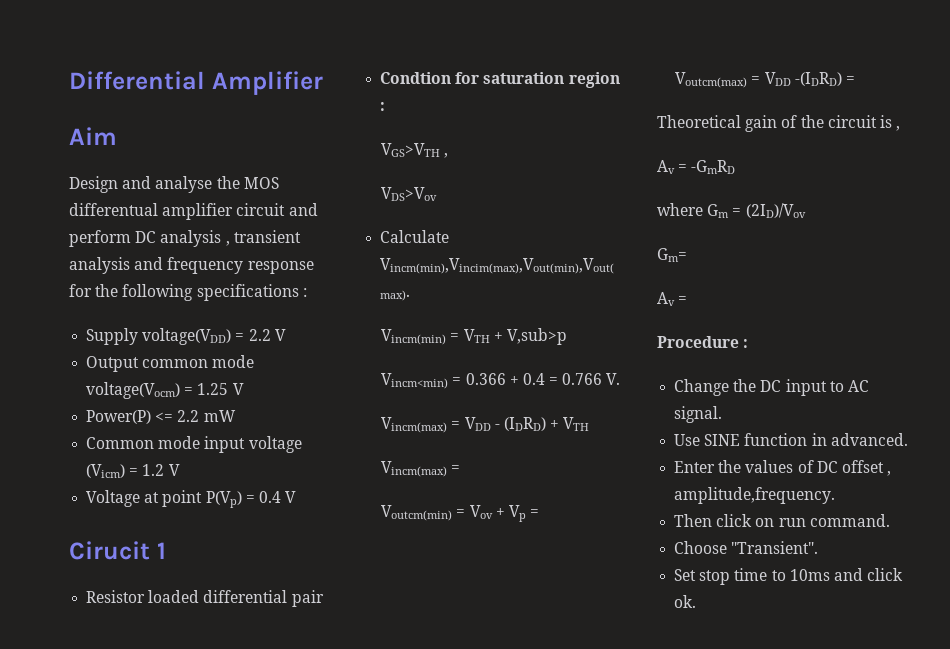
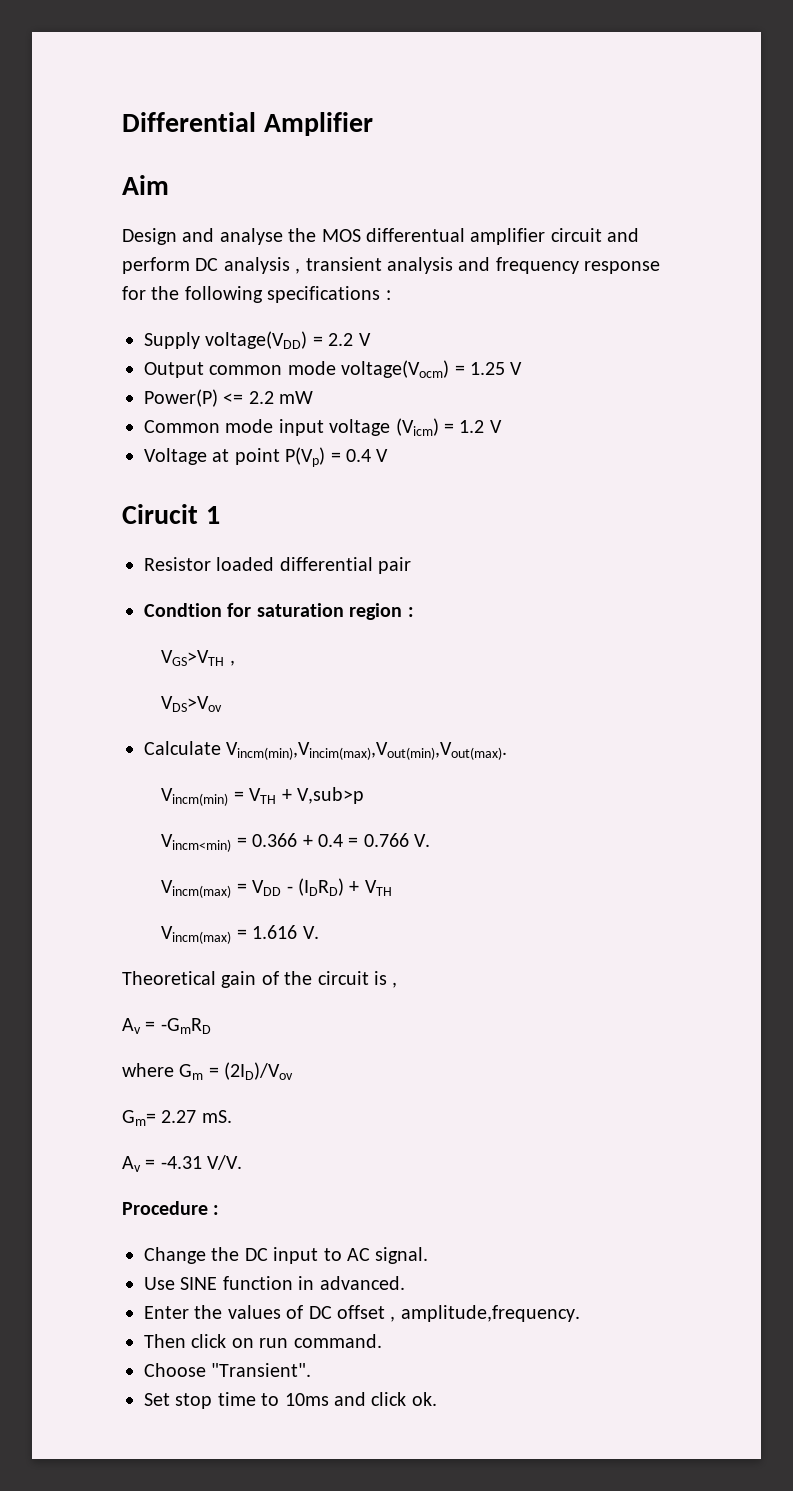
[381,505,540,522] [675,72,855,88] // Voutcm(min) = Vov + Vp = // Voutcm(max) = VDD -(IDRD) = -> [252,925,319,939] 1.616 V.
[657,292,688,306] // Av = -> [161,1110,232,1123] [122,1155,243,1172] 2.27 mS. // Av = -4.31 V/V.

